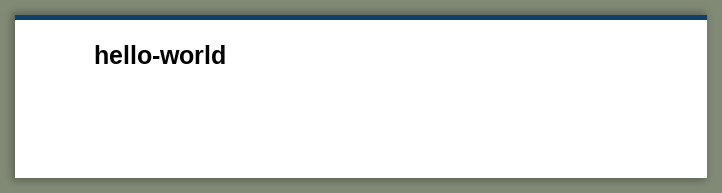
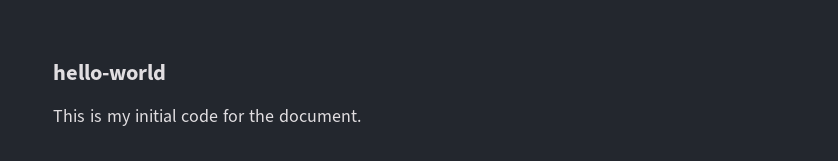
(226, 54) none -> [53,109,362,126] // This is my initial code for the document.

